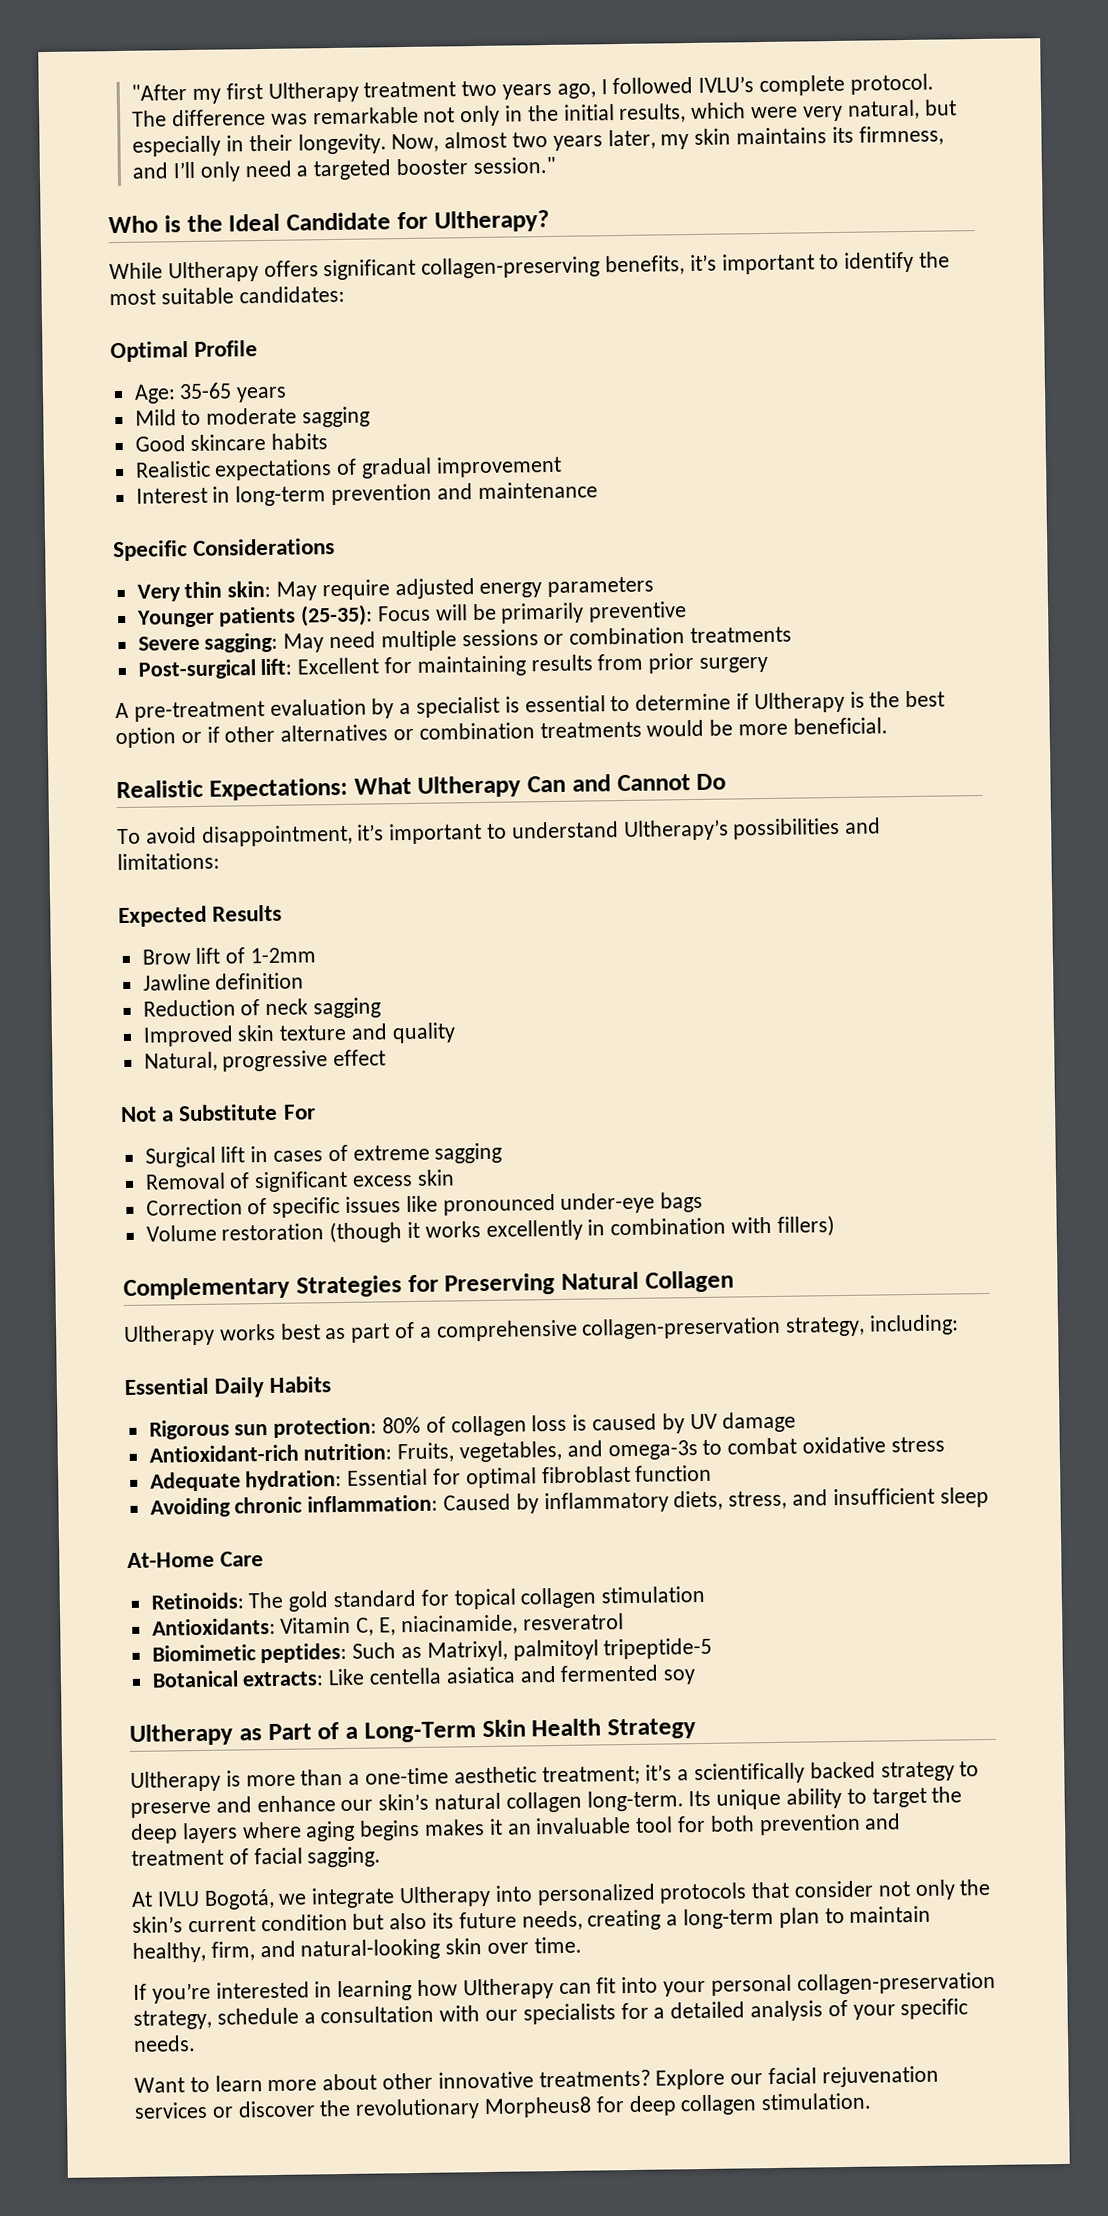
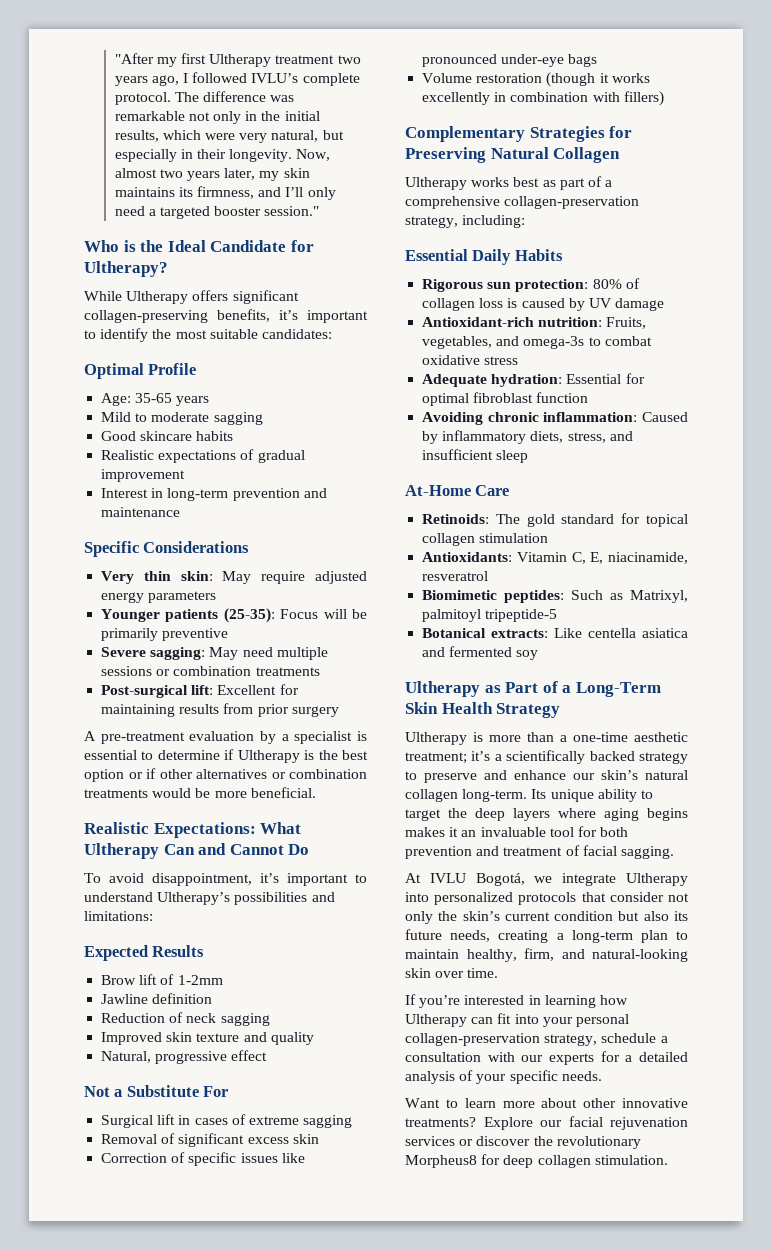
[522,2003,616,2025] specialists -> [549,1053,594,1065] experts

